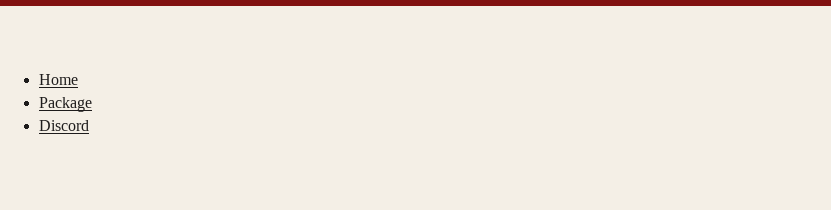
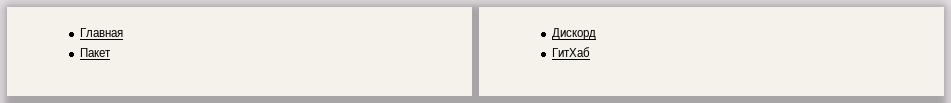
[38,74,78,85] [38,97,92,112] [38,120,89,131] Home // Package // Discord -> [79,28,123,37] [79,48,111,57] [551,28,596,40] [551,47,590,57] Главная // Пакет // Дискорд // ГитХаб

